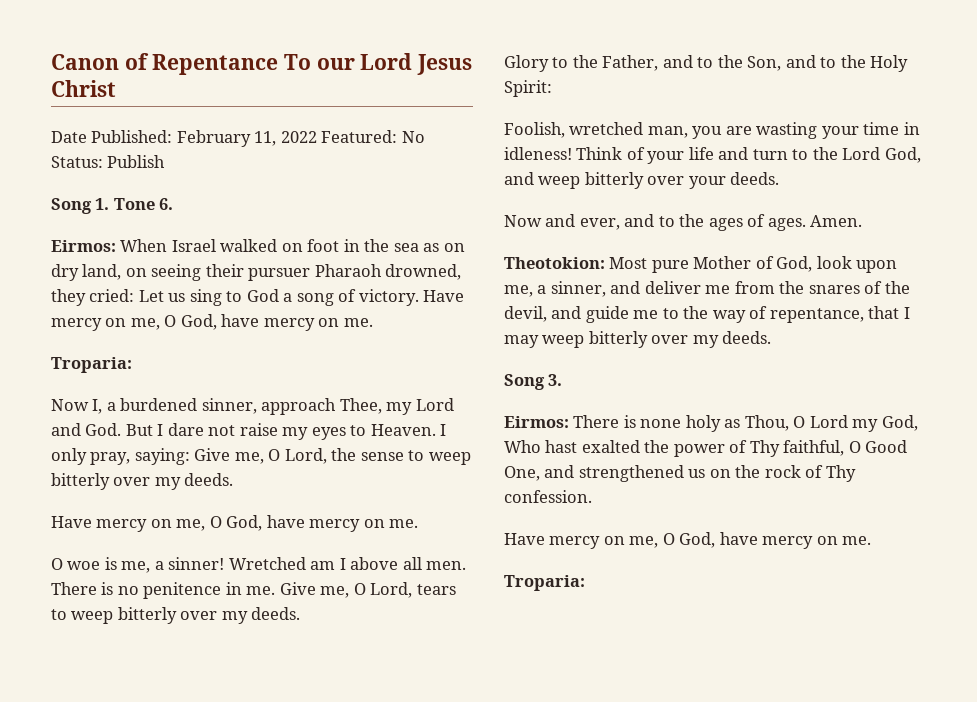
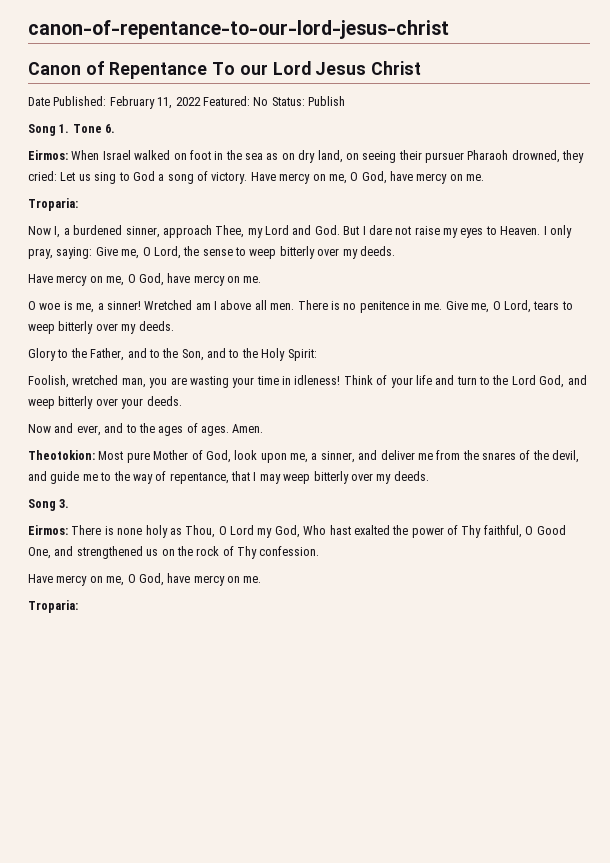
(51, 62) none -> [28,20,449,39] canon-of-repentance-to-our-lord-jesus-christ //

